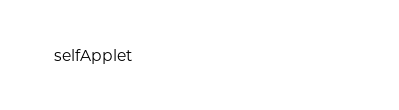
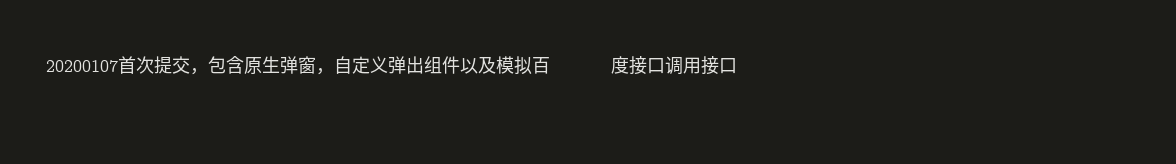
[54,49,132,64] selfApplet -> [46,56,737,75] 20200107首次提交，包含原生弹窗，自定义弹出组件以及模拟百度接口调用接口

